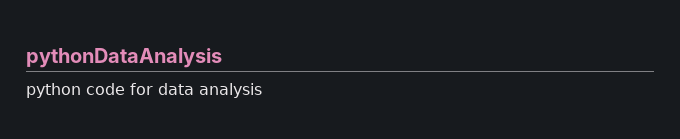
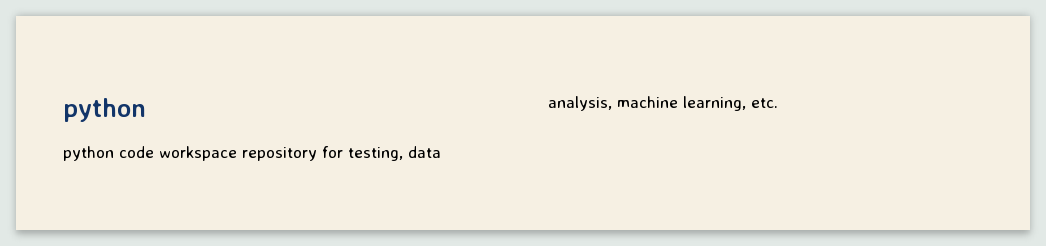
[26,48,222,68] pythonDataAnalysis -> [63,98,146,122] python
[130,83,262,98] for data analysis -> [159,146,441,161] [548,96,778,111] workspace repository for testing, data analysis, machine learning, etc.

